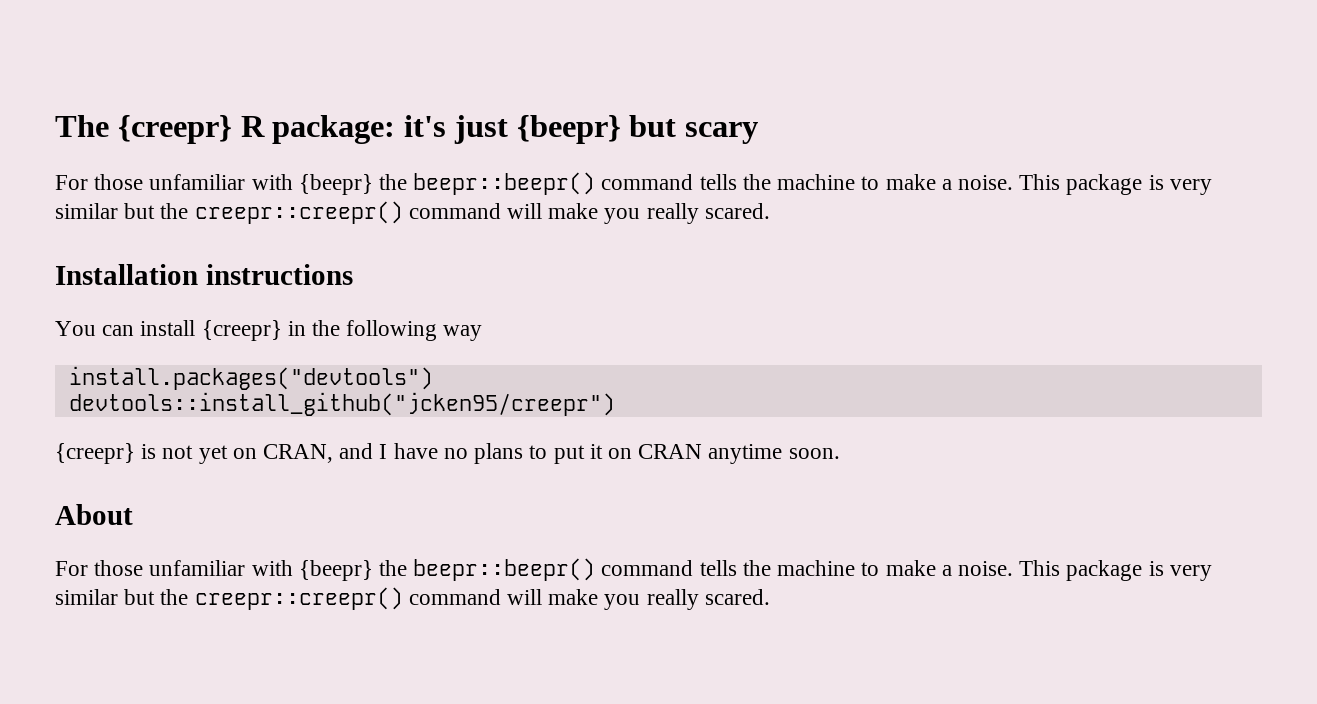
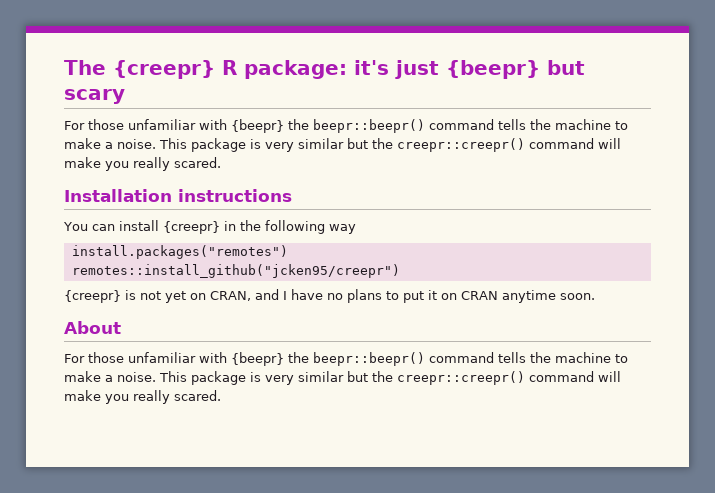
[68,366,433,390] [68,392,615,416] install.packages("devtools") // devtools::install_github("jcken95/creepr") -> [71,245,288,259] [71,264,400,278] install.packages("remotes") // remotes::install_github("jcken95/creepr")

